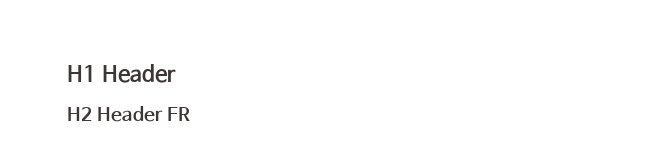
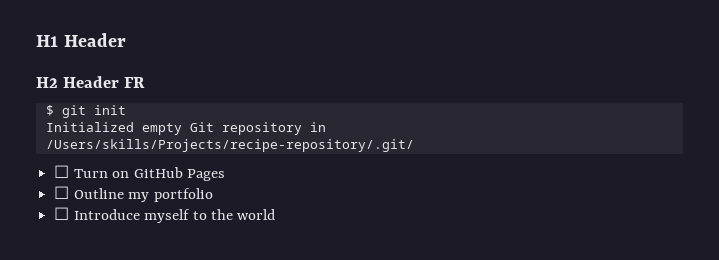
(191, 114) none -> [45,105,126,118] [45,122,326,135] [45,139,414,152] [54,165,225,181] [54,186,213,202] [54,207,276,223] // $ git init // Initialized empty Git repository in /Users/skills/Projects/recipe-repository/.git/ // ☐ Turn on GitHub Pages // ☐ Outline my portfolio // ☐ Introduce myself to the world

